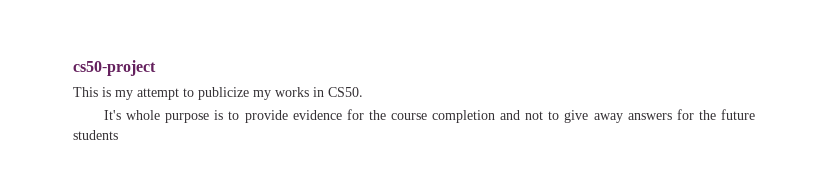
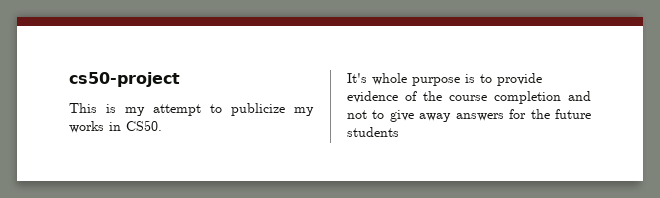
[346,109,364,120] for -> [405,91,417,101] of

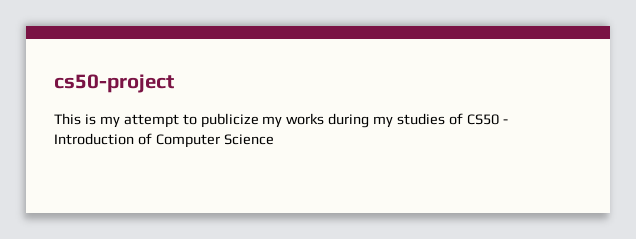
[109,120,162,131] [347,73,542,86] [347,91,591,104] [347,109,591,122] [347,127,399,137] in CS50. // It's whole purpose is to provide evidence of the course completion and not to give away answers for the future students -> [328,113,508,128] [54,133,274,148] during my studies of CS50 - Introduction of Computer Science

